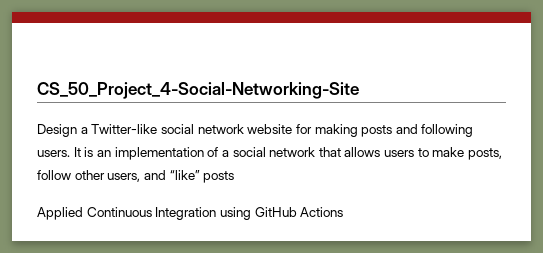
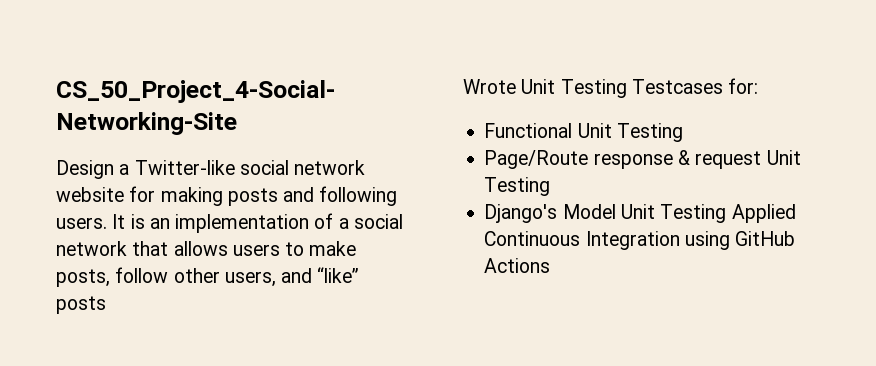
(235, 177) none -> [463,78,759,98] [484,123,683,142] [484,150,801,169] [484,177,551,196] [484,204,727,223] Wrote Unit Testing Testcases for: // Functional Unit Testing // Page/Route response & request Unit Testing // Django's Model Unit Testing

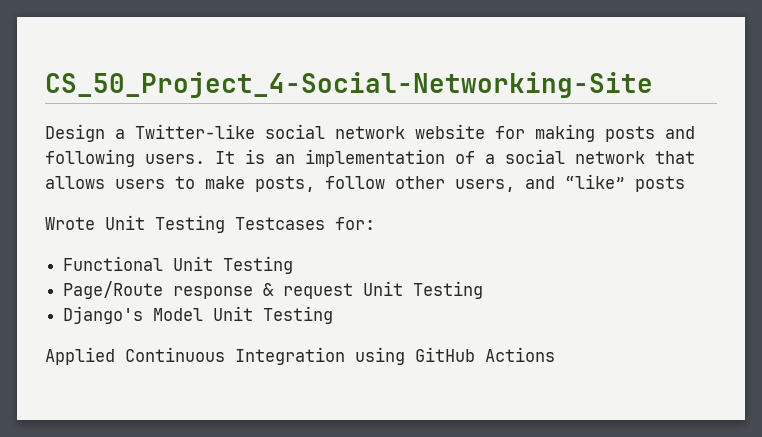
(727, 213) none -> (334, 315) //

